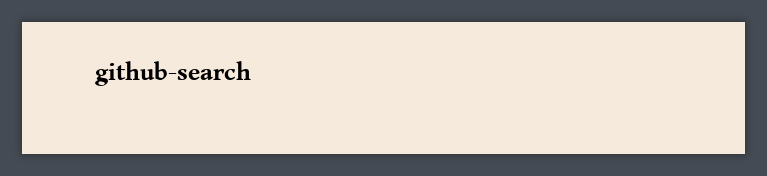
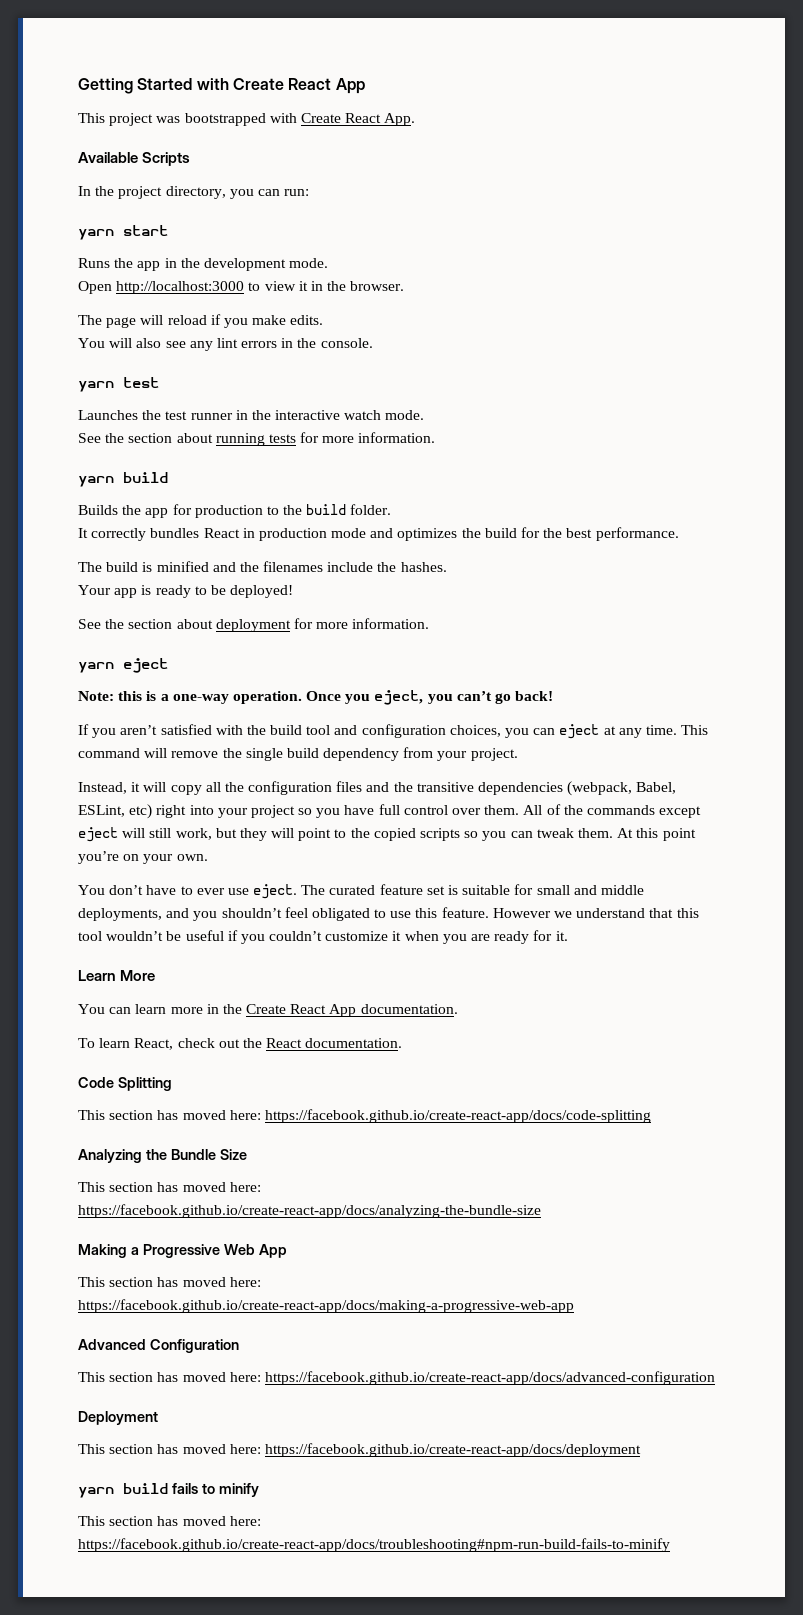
[95,61,251,86] github-search -> [78,78,365,94] [78,113,416,126] [78,152,191,166] [78,186,310,199] [78,225,168,240] [78,258,329,271] [78,281,405,294] [78,314,324,328] [78,338,373,351] [78,377,159,392] [78,410,425,420] [78,432,436,446] [78,472,168,487] [78,504,392,518] [78,527,679,541] [78,561,447,572] [78,585,294,598] [78,618,430,632] [78,658,168,673] [78,690,554,705] [78,724,709,739] [78,747,518,761] [78,781,677,796] [78,804,702,819] [78,827,696,842] [78,851,208,864] [78,884,644,899] [78,907,699,921] [78,930,568,944] [78,970,156,981] [78,1004,458,1017] [78,1038,403,1050] [78,1077,172,1091] [78,1109,651,1123] [78,1149,247,1163] [78,1182,261,1192] [78,1204,541,1218] [78,1244,287,1258] [78,1277,261,1287] [78,1299,574,1313] [78,1339,239,1353] [78,1371,715,1385] [78,1411,158,1425] [78,1443,641,1457] [78,1483,259,1498] [78,1516,261,1526] [78,1538,670,1552] Getting Started with Create React App // This project was bootstrapped with Create React App. // Available Scripts // In the project directory, you can run: // yarn start // Runs the app in the development mode. // Open http://localhost:3000 to view it in the browser. // The page will reload if you make edits. // You will also see any lint errors in the console. // yarn test // Launches the test runner in the interactive watch mode. // See the section about running tests for more information. // yarn build // Builds the app for production to the build folder. // It correctly bundles React in production mode and optimizes the build for the best performance. // The build is minified and the filenames include the hashes. // Your app is ready to be deployed! // See the section about deployment for more information. // yarn eject // Note: this is a one-way operation. Once you eject, you can’t go back! // If you aren’t satisfied with the build tool and configuration choices, you can eject at any time. This command will remove the single build dependency from your project. // Instead, it will copy all the configuration files and the transitive dependencies (webpack, Babel, ESLint, etc) right into your project so you have full control over them. All of the commands except eject will still work, but they will point to the copied scripts so you can tweak them. At this point you’re on your own. // You don’t have to ever use eject. The curated feature set is suitable for small and middle deployments, and you shouldn’t feel obligated to use this feature. However we understand that this tool wouldn’t be useful if you couldn’t customize it when you are ready for it. // Learn More // You can learn more in the Create React App documentation. // To learn React, check out the React documentation. // Code Splitting // This section has moved here: https://facebook.github.io/create-react-app/docs/code-splitting // Analyzing the Bundle Size // This section has moved here: https://facebook.github.io/create-react-app/docs/analyzing-the-bundle-size // Making a Progressive Web App // This section has moved here: https://facebook.github.io/create-react-app/docs/making-a-progressive-web-app // Advanced Configuration // This section has moved here: https://facebook.github.io/create-react-app/docs/advanced-configuration // Deployment // This section has moved here: https://facebook.github.io/create-react-app/docs/deployment // yarn build fails to minify // This section has moved here: https://facebook.github.io/create-react-app/docs/troubleshooting#npm-run-build-fails-to-minify

